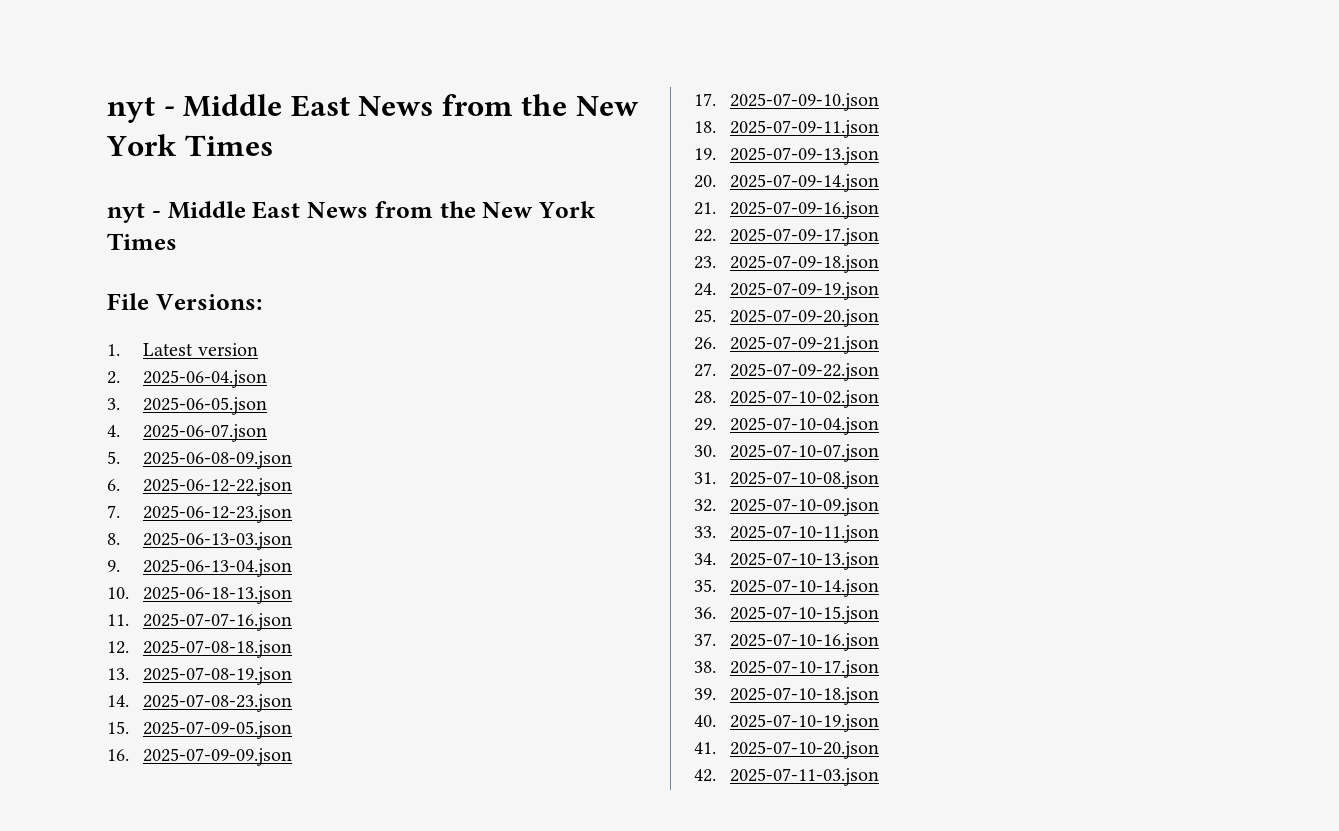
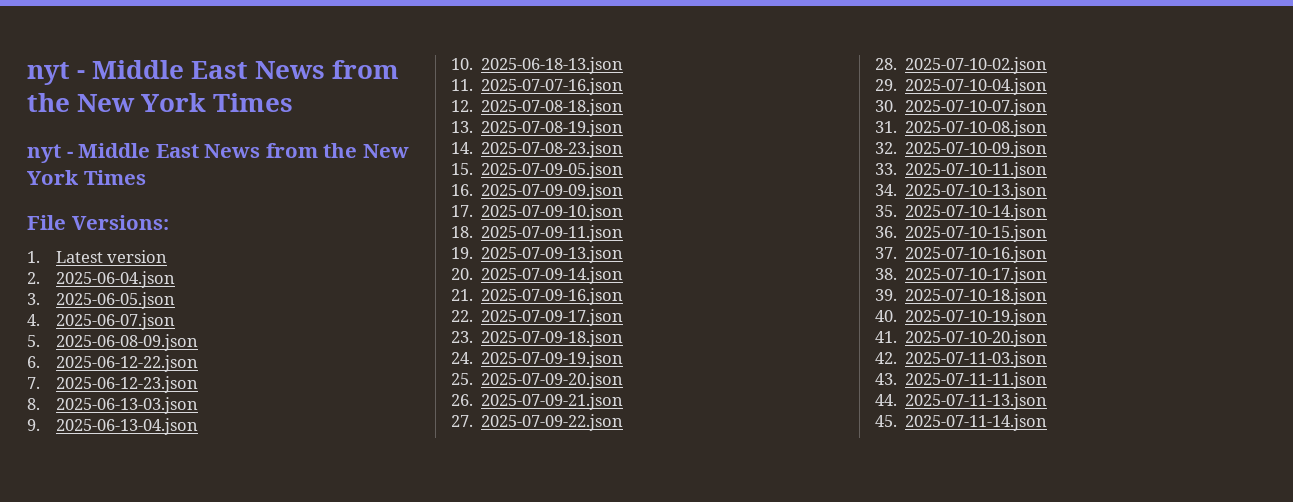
(880, 777) none -> [875,372,1048,389] [875,393,1048,410] [875,414,1048,431] // 43. 2025-07-11-11.json // 44. 2025-07-11-13.json // 45. 2025-07-11-14.json

